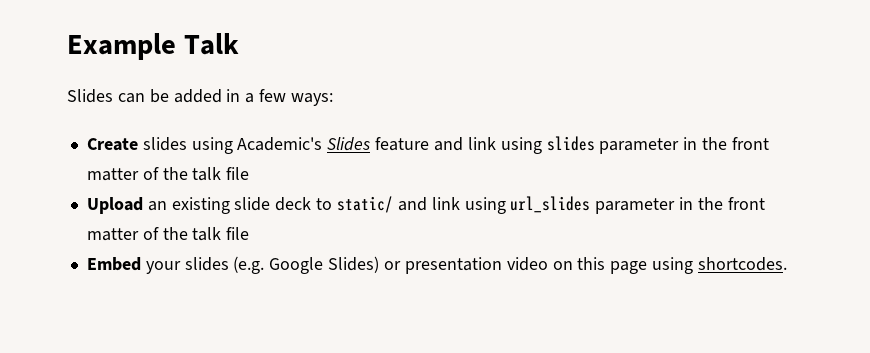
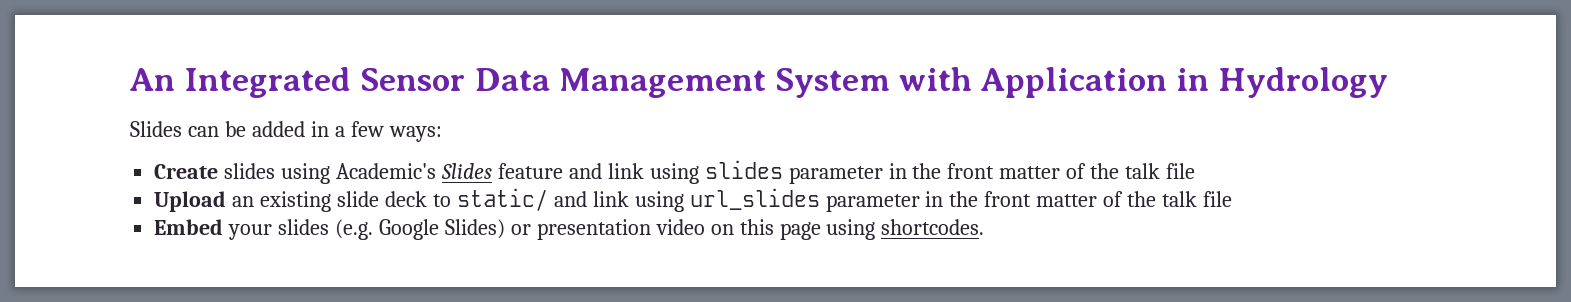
[67,33,239,60] Example Talk -> [129,67,1388,98] An Integrated Sensor Data Management System with Application in Hydrology

